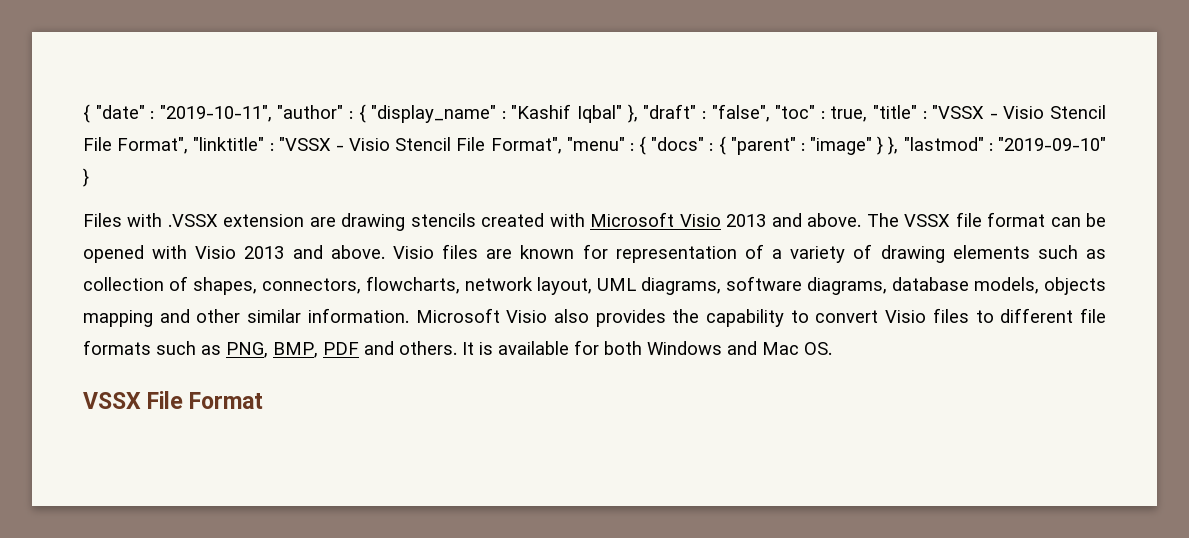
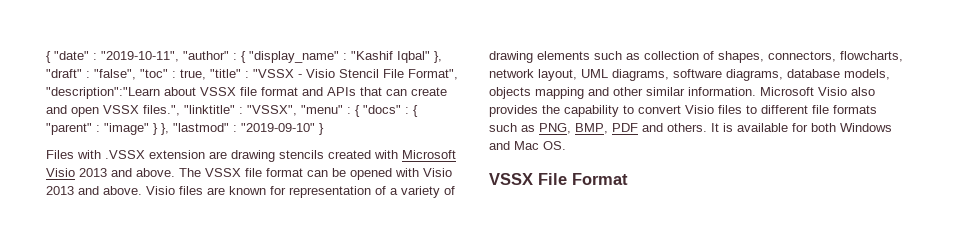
[193,137,562,154] "linktitle" : "VSSX - Visio Stencil File Format", -> [46,87,447,99] [46,105,297,117] "description":"Learn about VSSX file format and APIs that can create and open VSSX files.", "linktitle" : "VSSX",

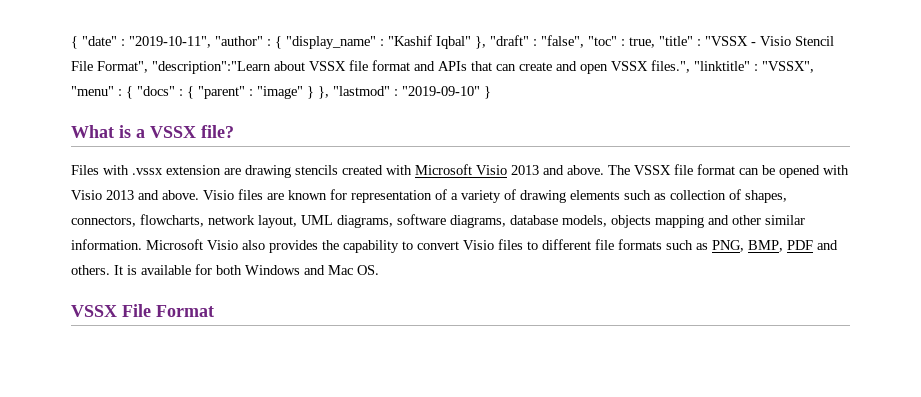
(324, 129) none -> [71,125,234,138] // What is a VSSX file?
[105,150,145,159] .VSSX -> [132,168,163,175] .vssx

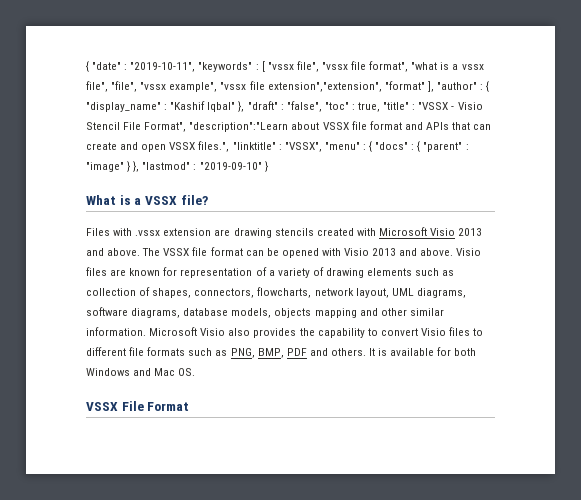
(211, 42) none -> [198,61,484,72] [86,81,434,92] "keywords" : [ "vssx file", "vssx file format", "what is a vssx file", "file", "vssx example", "vssx file extension","extension", "format" ],

